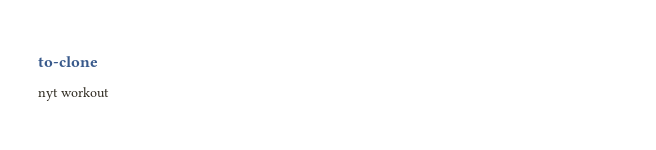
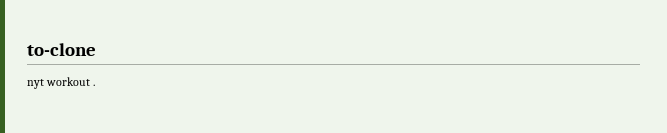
(109, 92) none -> [93,84,96,86] .

